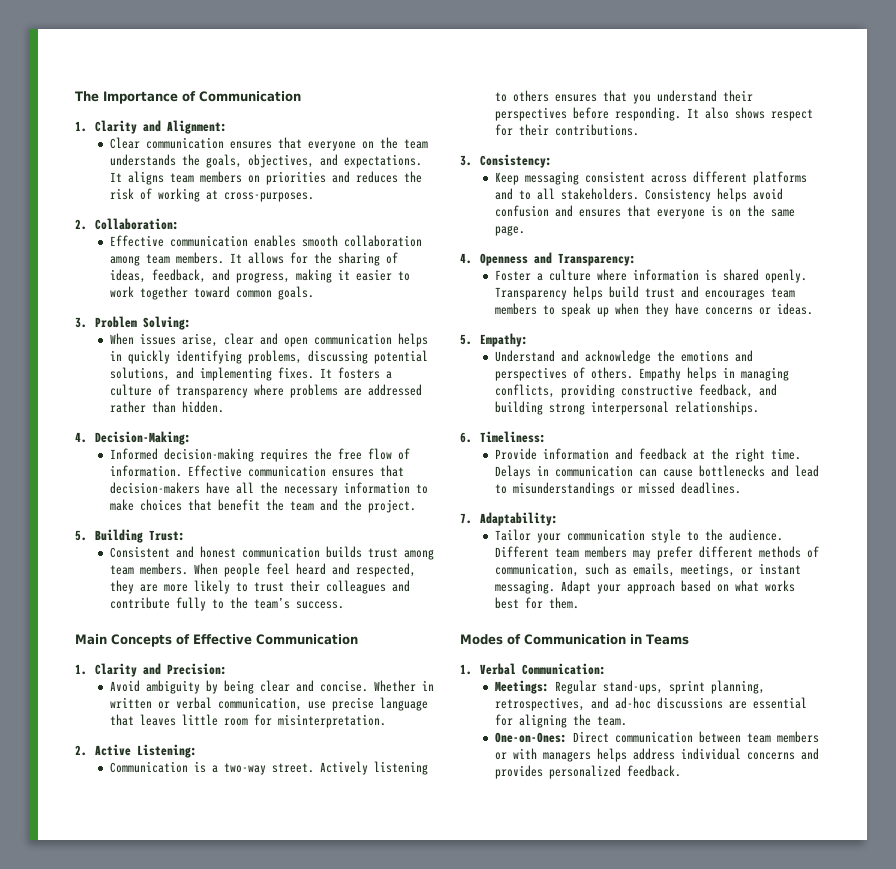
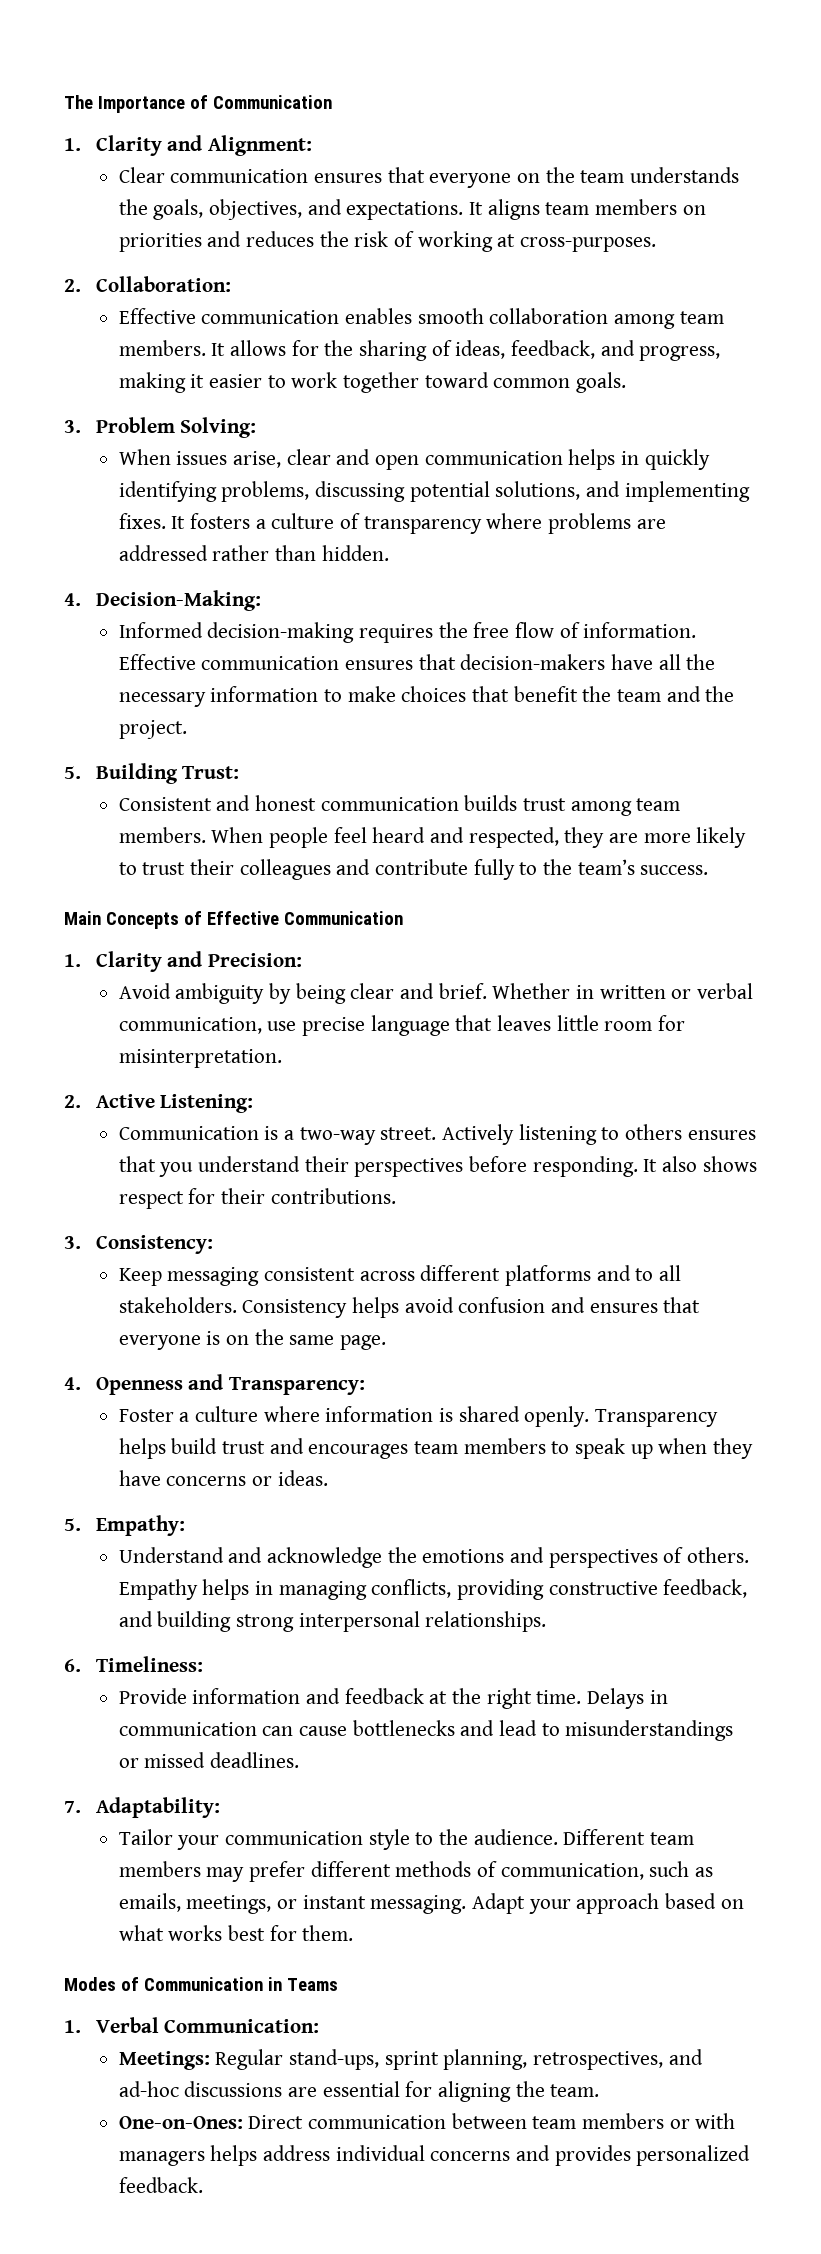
[319,680,368,692] concise. -> [438,983,487,999] brief.

